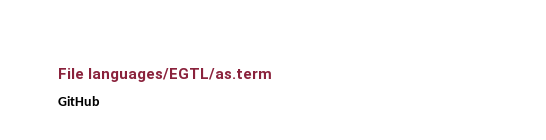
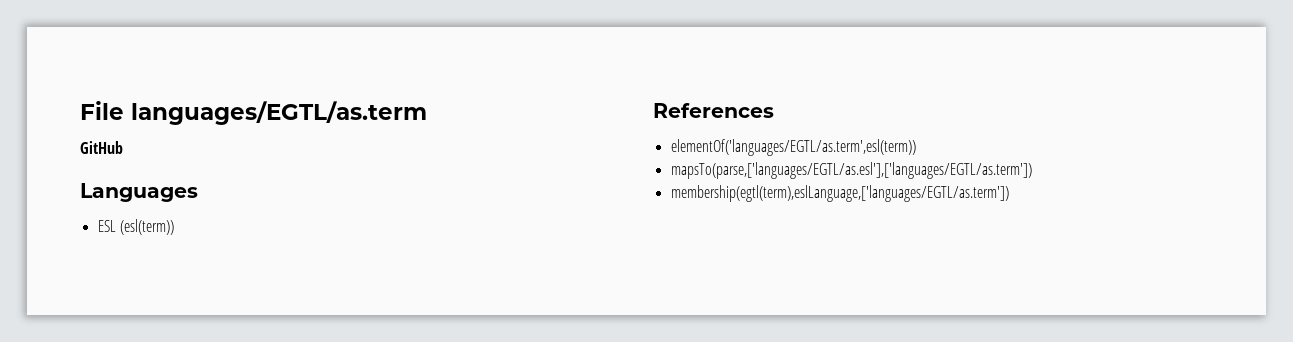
(100, 101) none -> [80,183,198,202] [97,219,174,235] [653,103,774,118] [670,139,916,156] [670,162,1032,179] [670,185,1009,202] // Languages // ESL (esl(term)) // References // elementOf('languages/EGTL/as.term',esl(term)) // mapsTo(parse,['languages/EGTL/as.esl'],['languages/EGTL/as.term']) // membership(egtl(term),eslLanguage,['languages/EGTL/as.term'])

